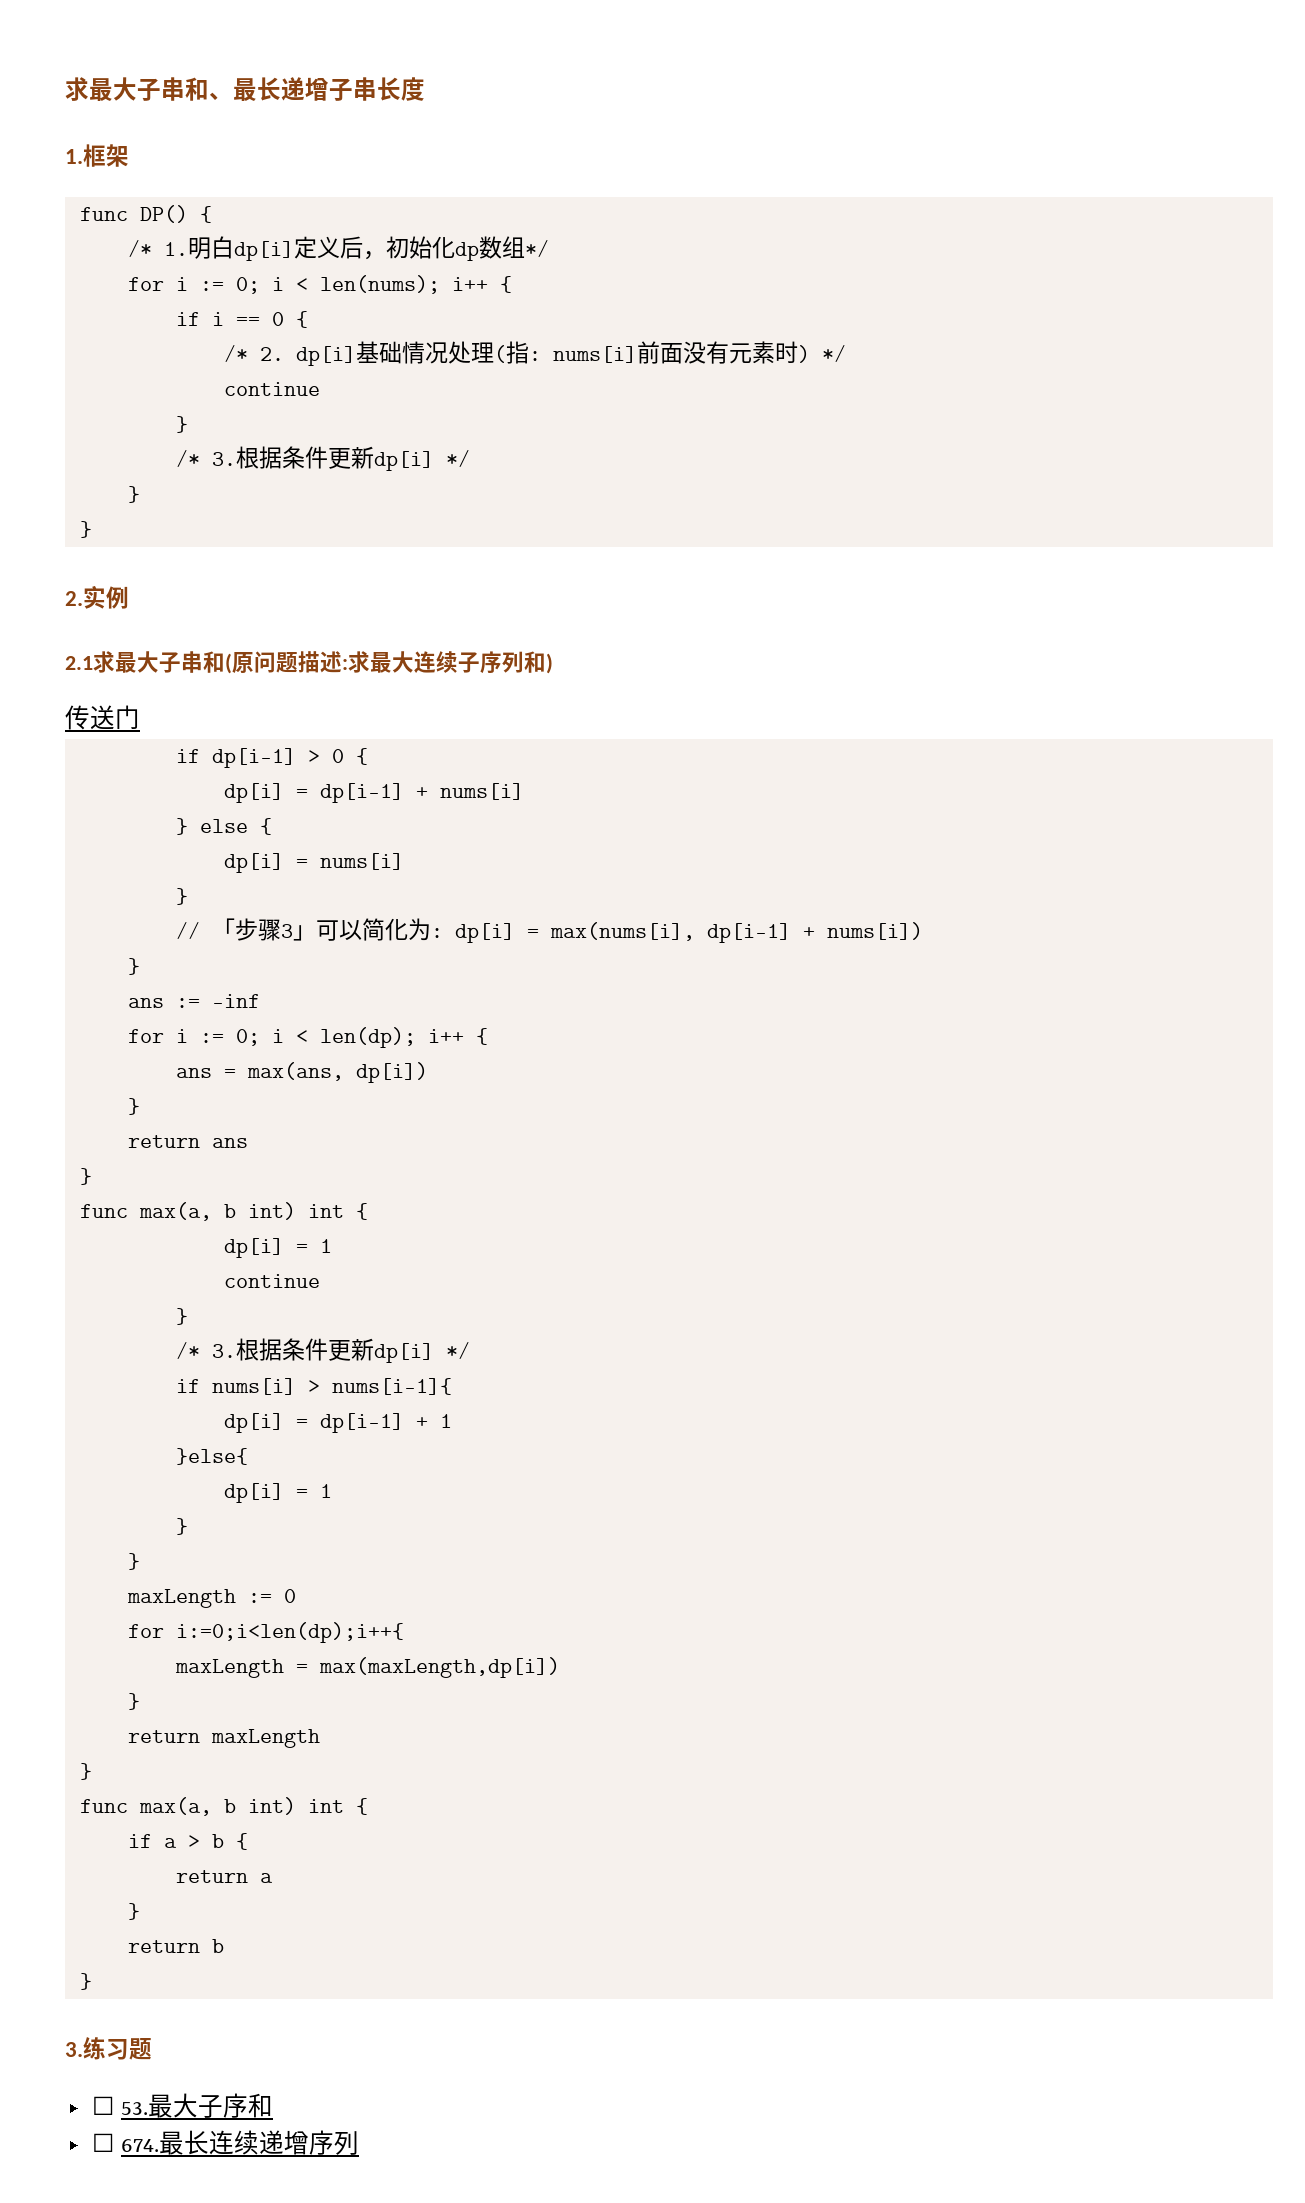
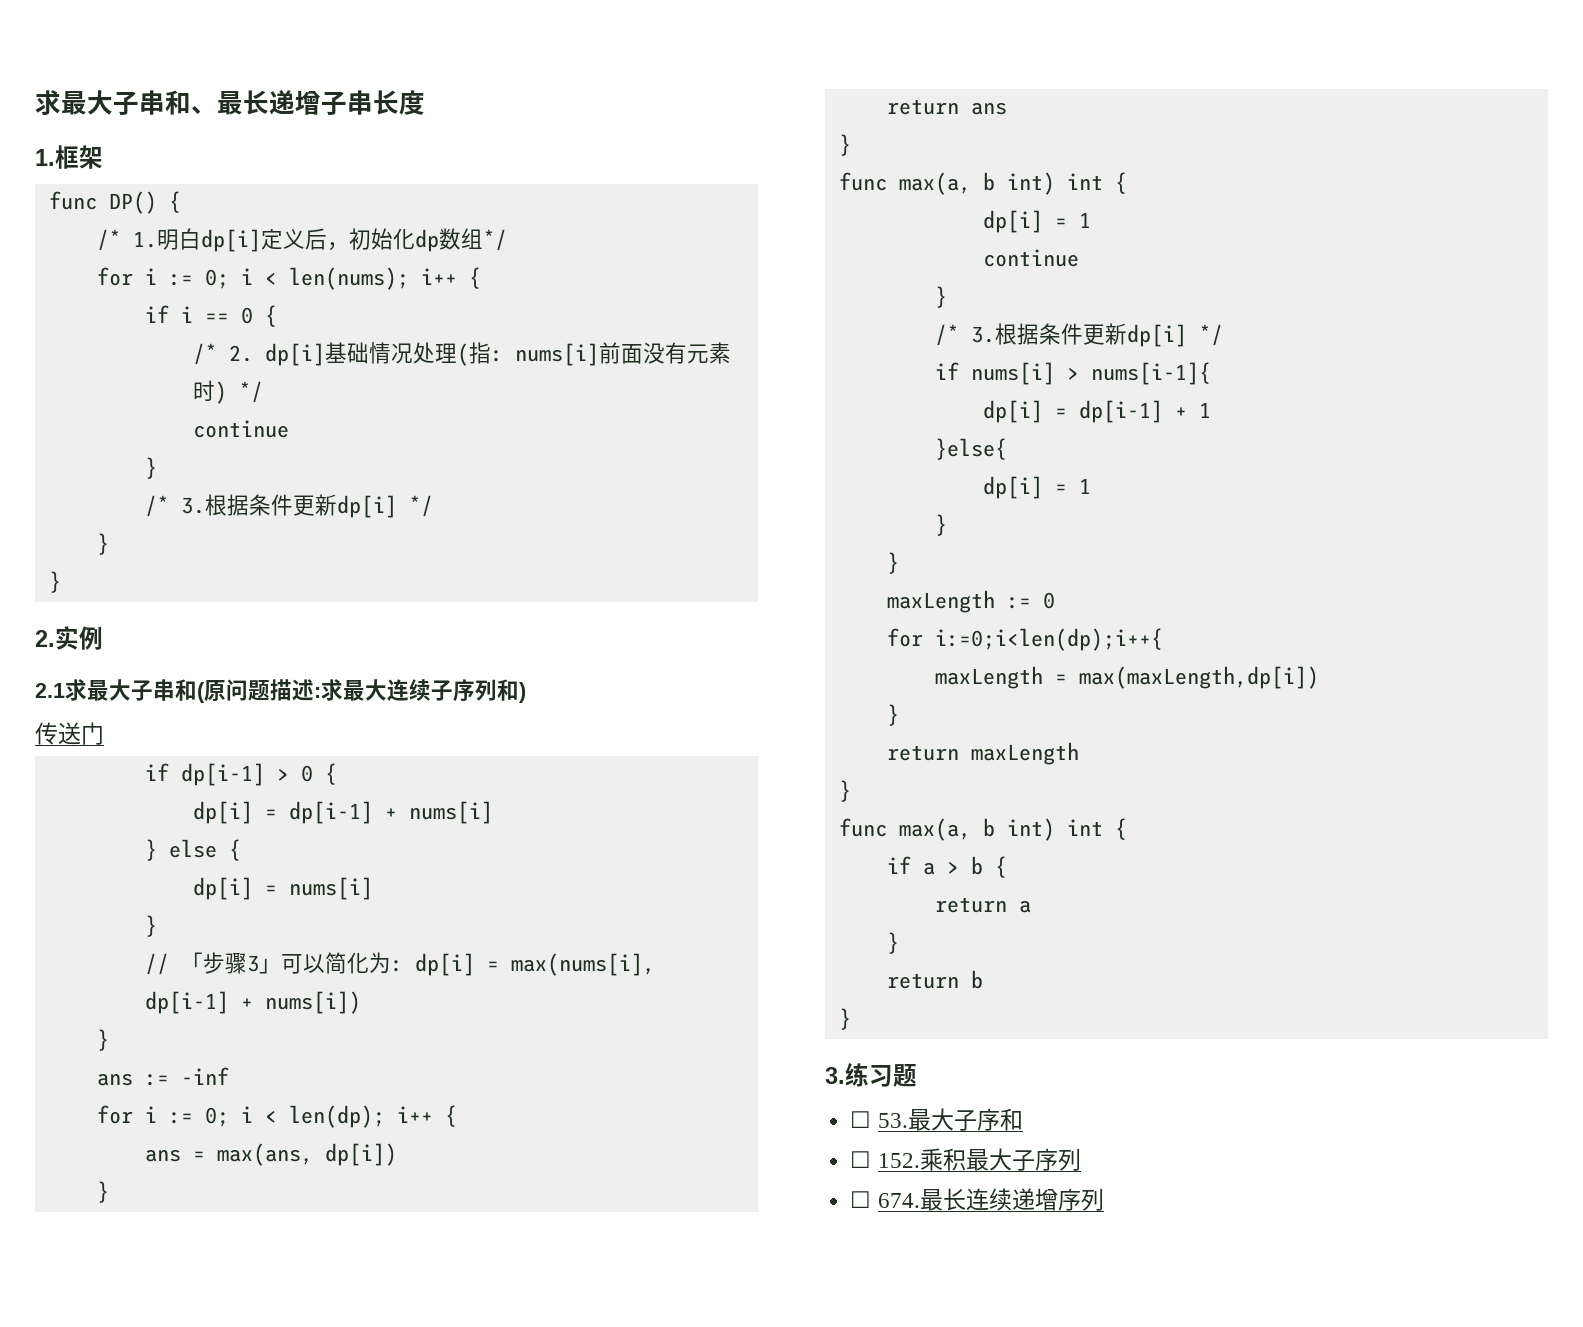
(273, 2105) none -> [850,1148,1081,1171] // ☐ 152.乘积最大子序列

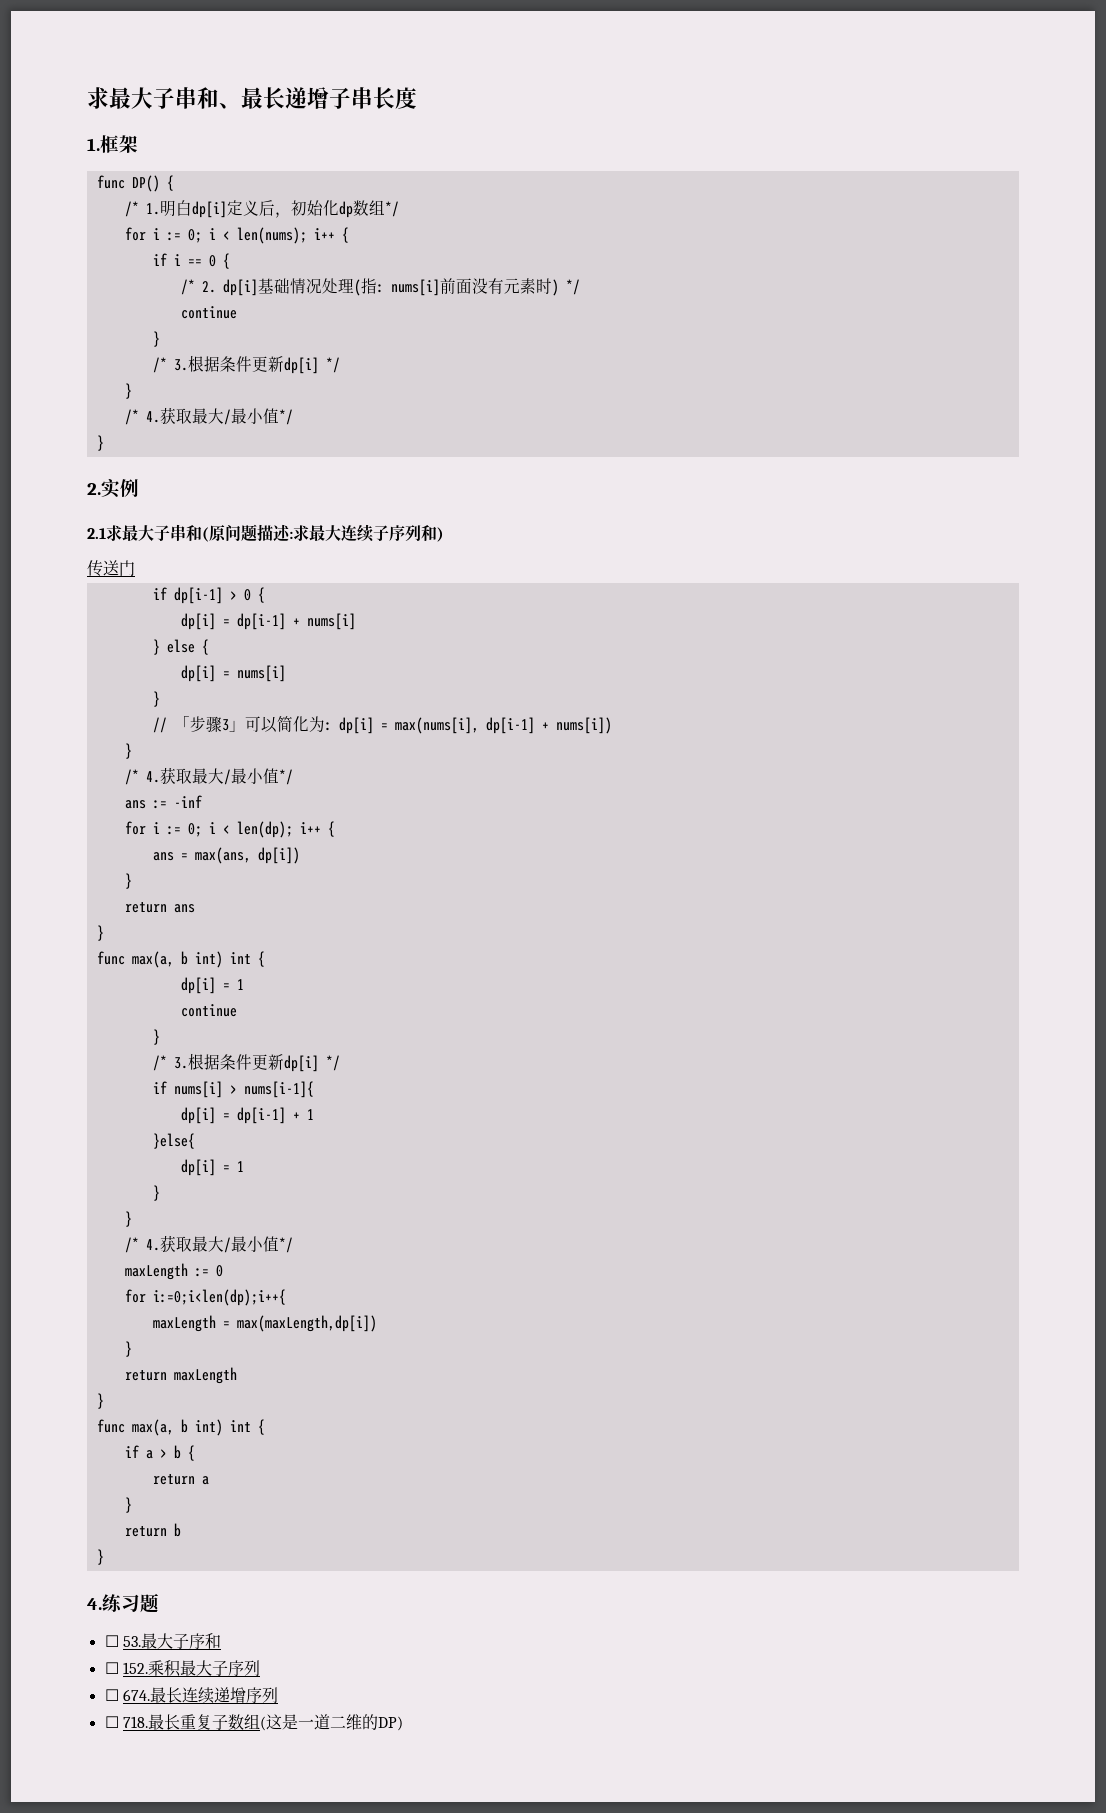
(109, 544) none -> [124,407,293,425] // /* 4.获取最大/最小值*/
(109, 1040) none -> [124,767,293,785] // /* 4.获取最大/最小值*/
(899, 563) none -> [124,1235,293,1253] // /* 4.获取最大/最小值*/
[825,1067,845,1084] 3. -> [87,1598,102,1610] 4.
(1104, 1199) none -> [104,1714,403,1731] // ☐ 718.最长重复子数组(这是一道二维的DP)

